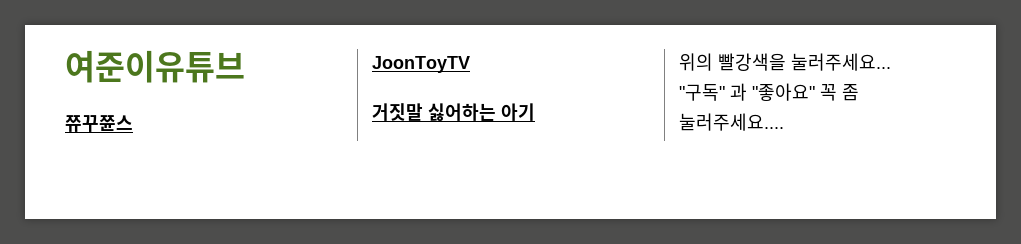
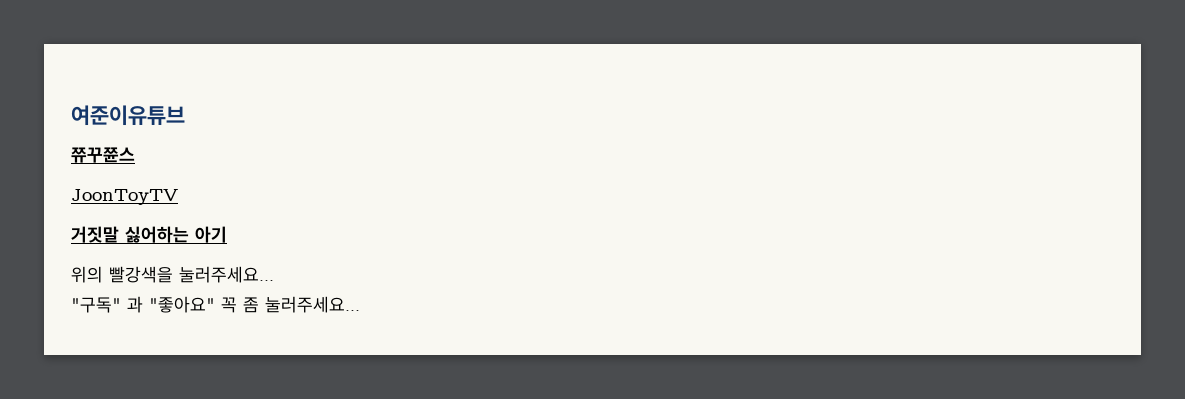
[679,113,784,131] 눌러주세요.... -> [265,296,360,313] 눌러주세요...

